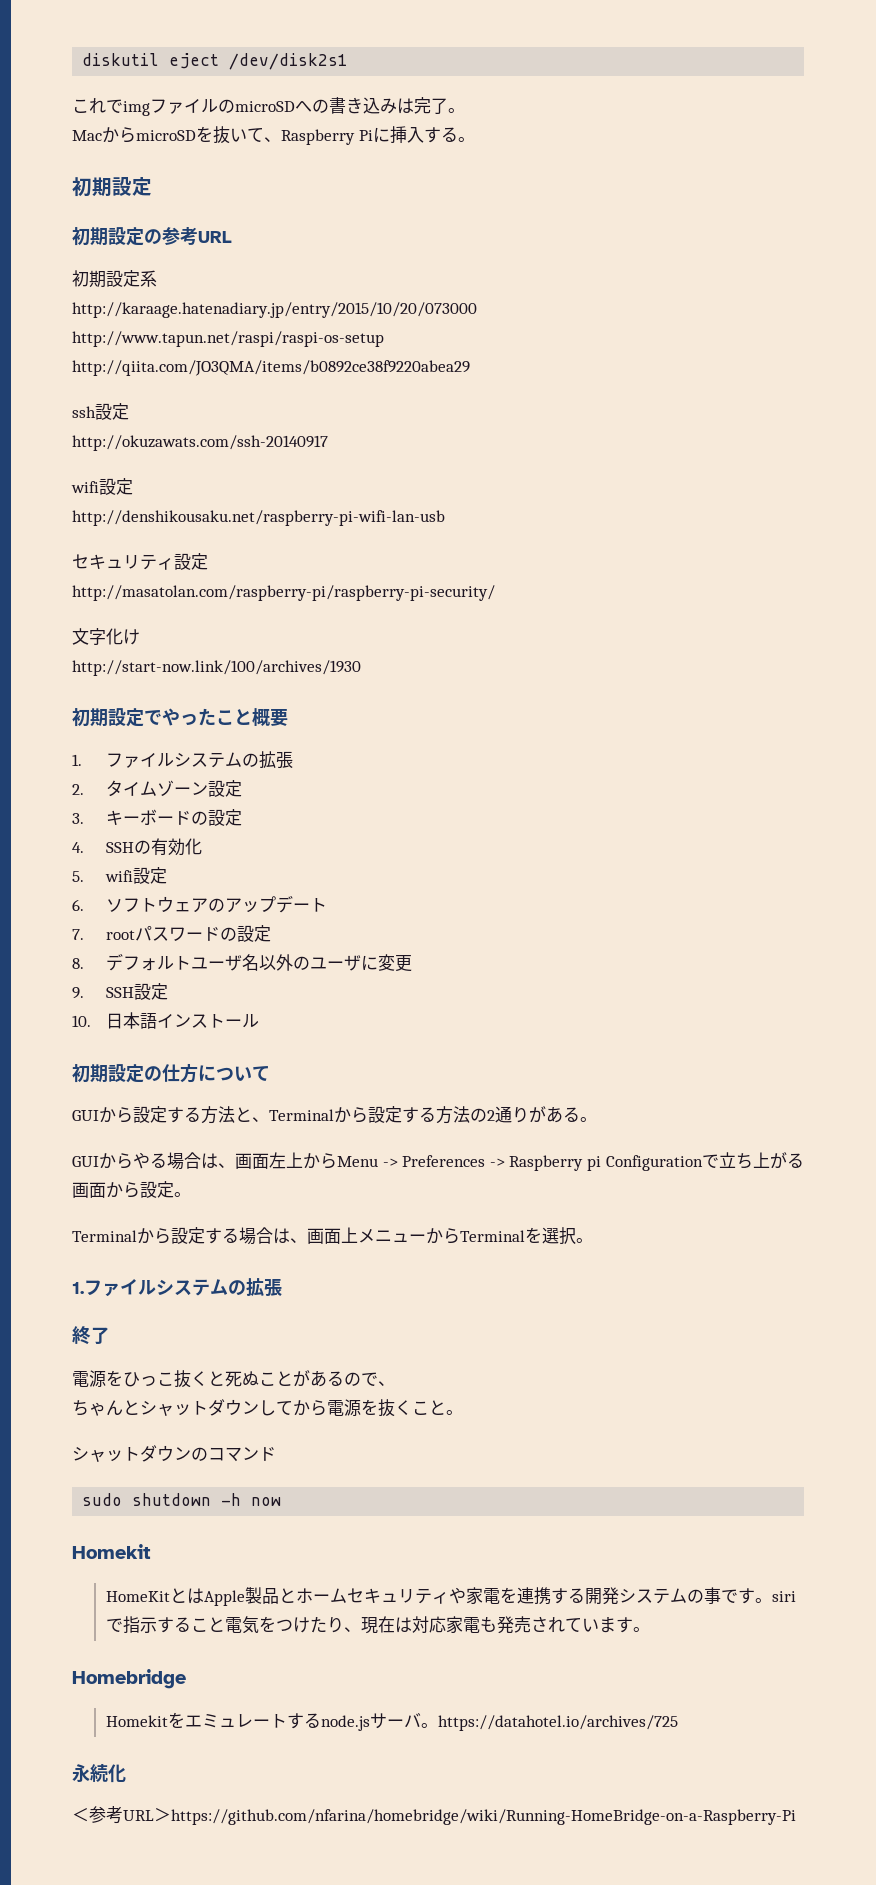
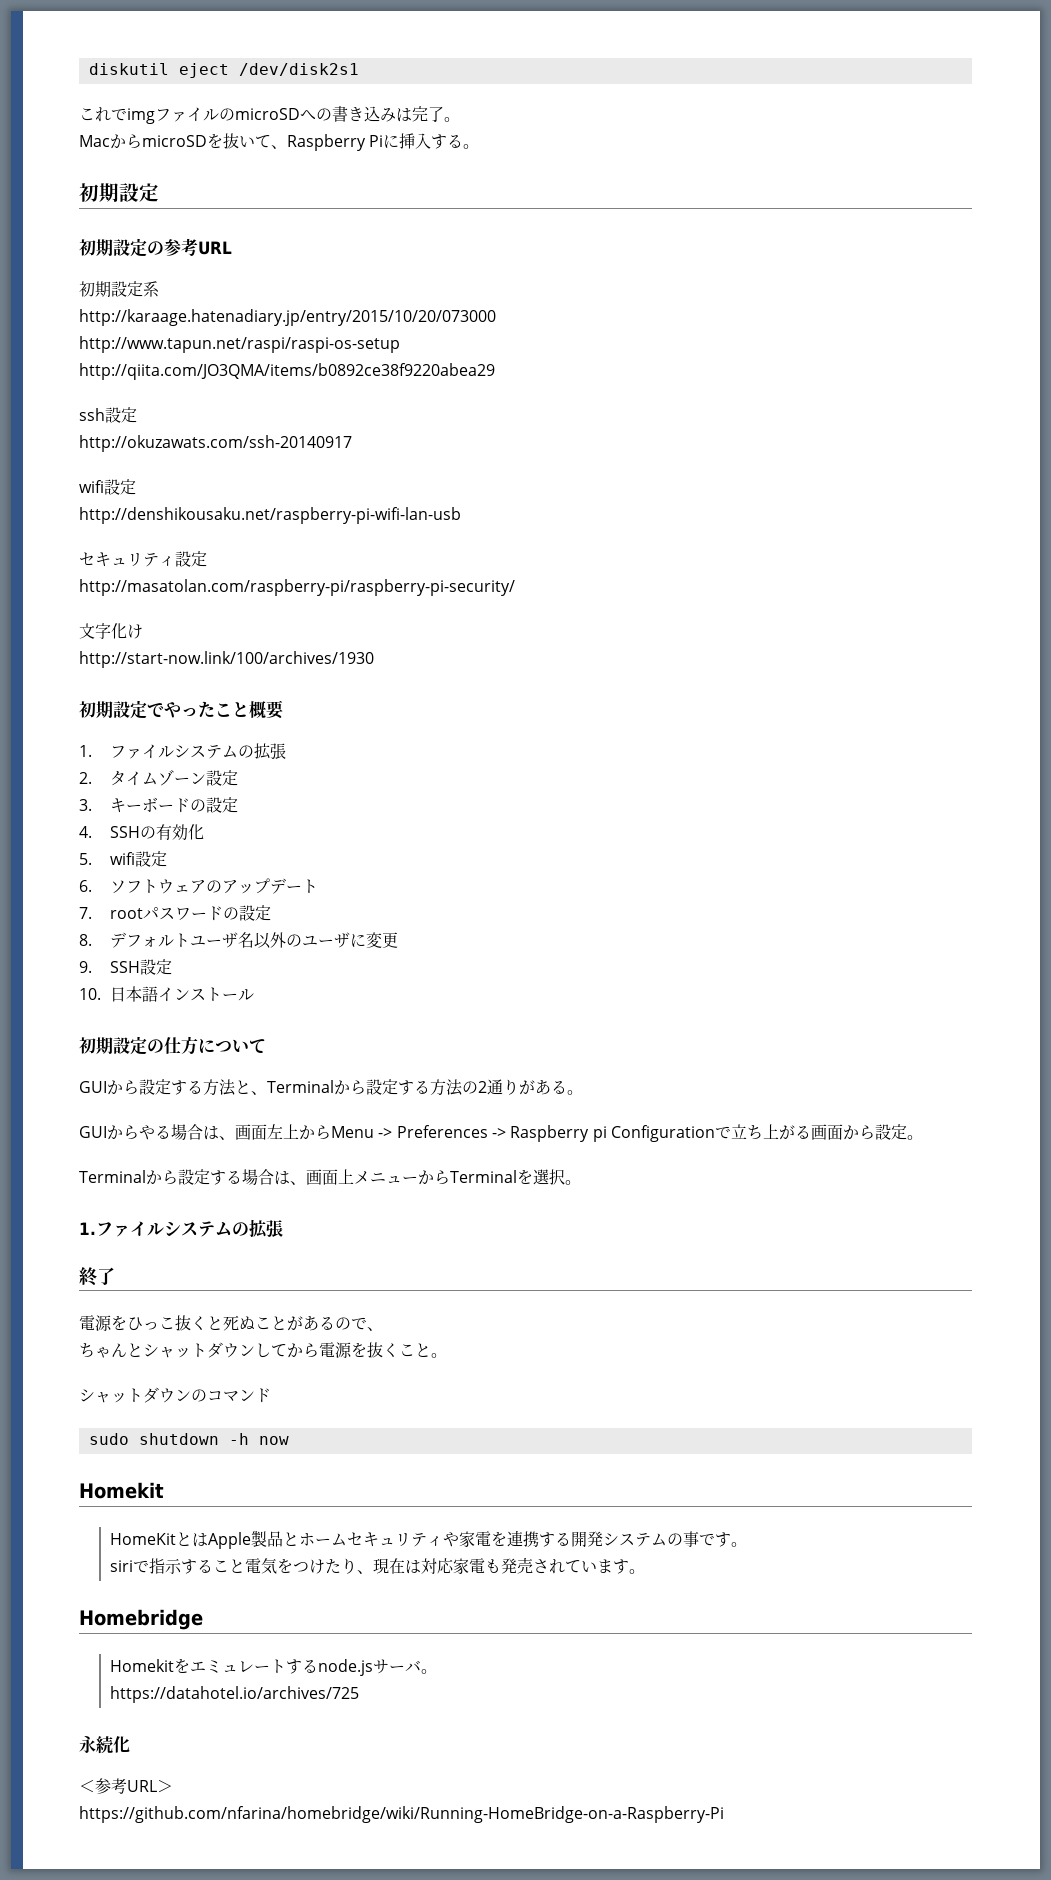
(772, 1600) none -> (747, 1544) //
(438, 1725) none -> (437, 1671) //
(171, 1815) none -> (173, 1786) //

